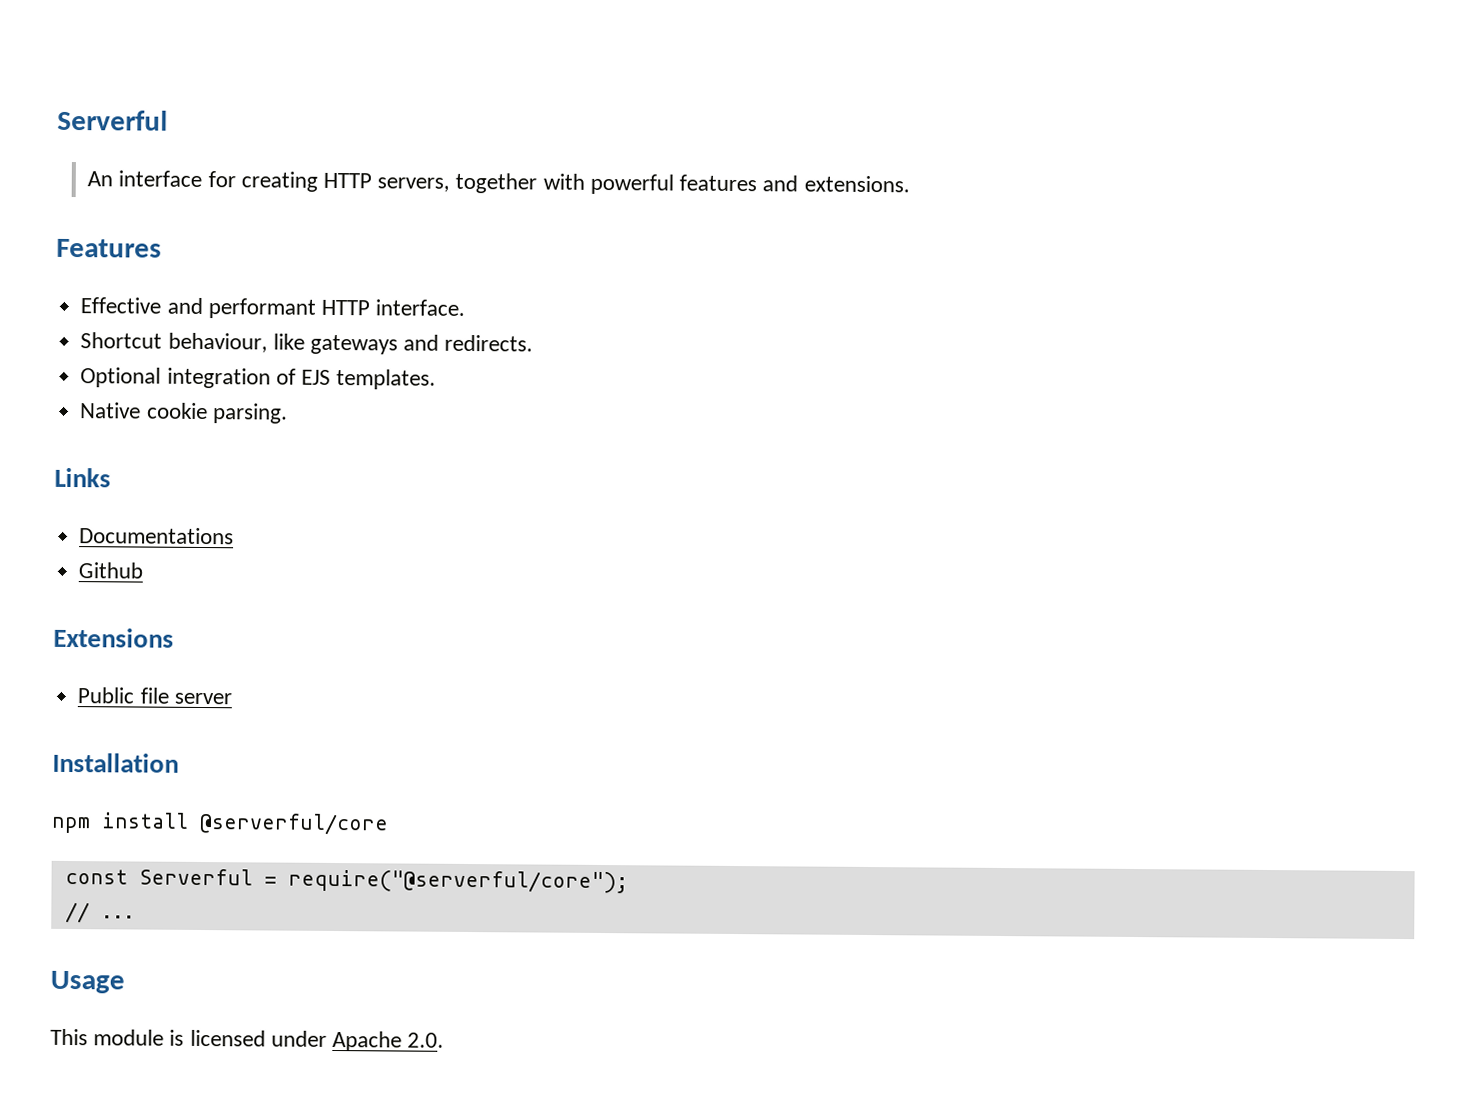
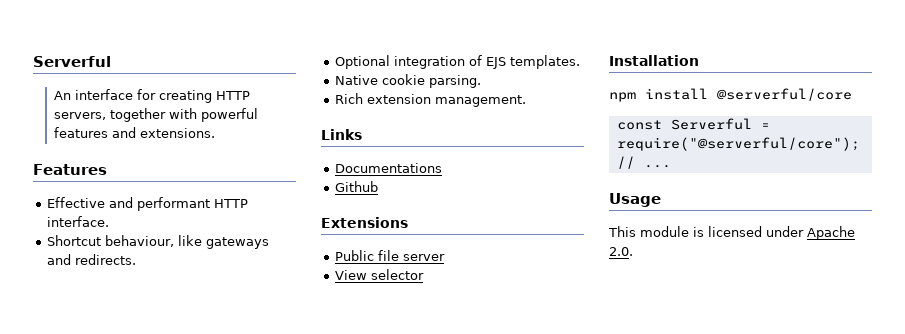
(288, 413) none -> [334,93,526,107] // Rich extension management.
(232, 698) none -> [334,269,424,280] // View selector

